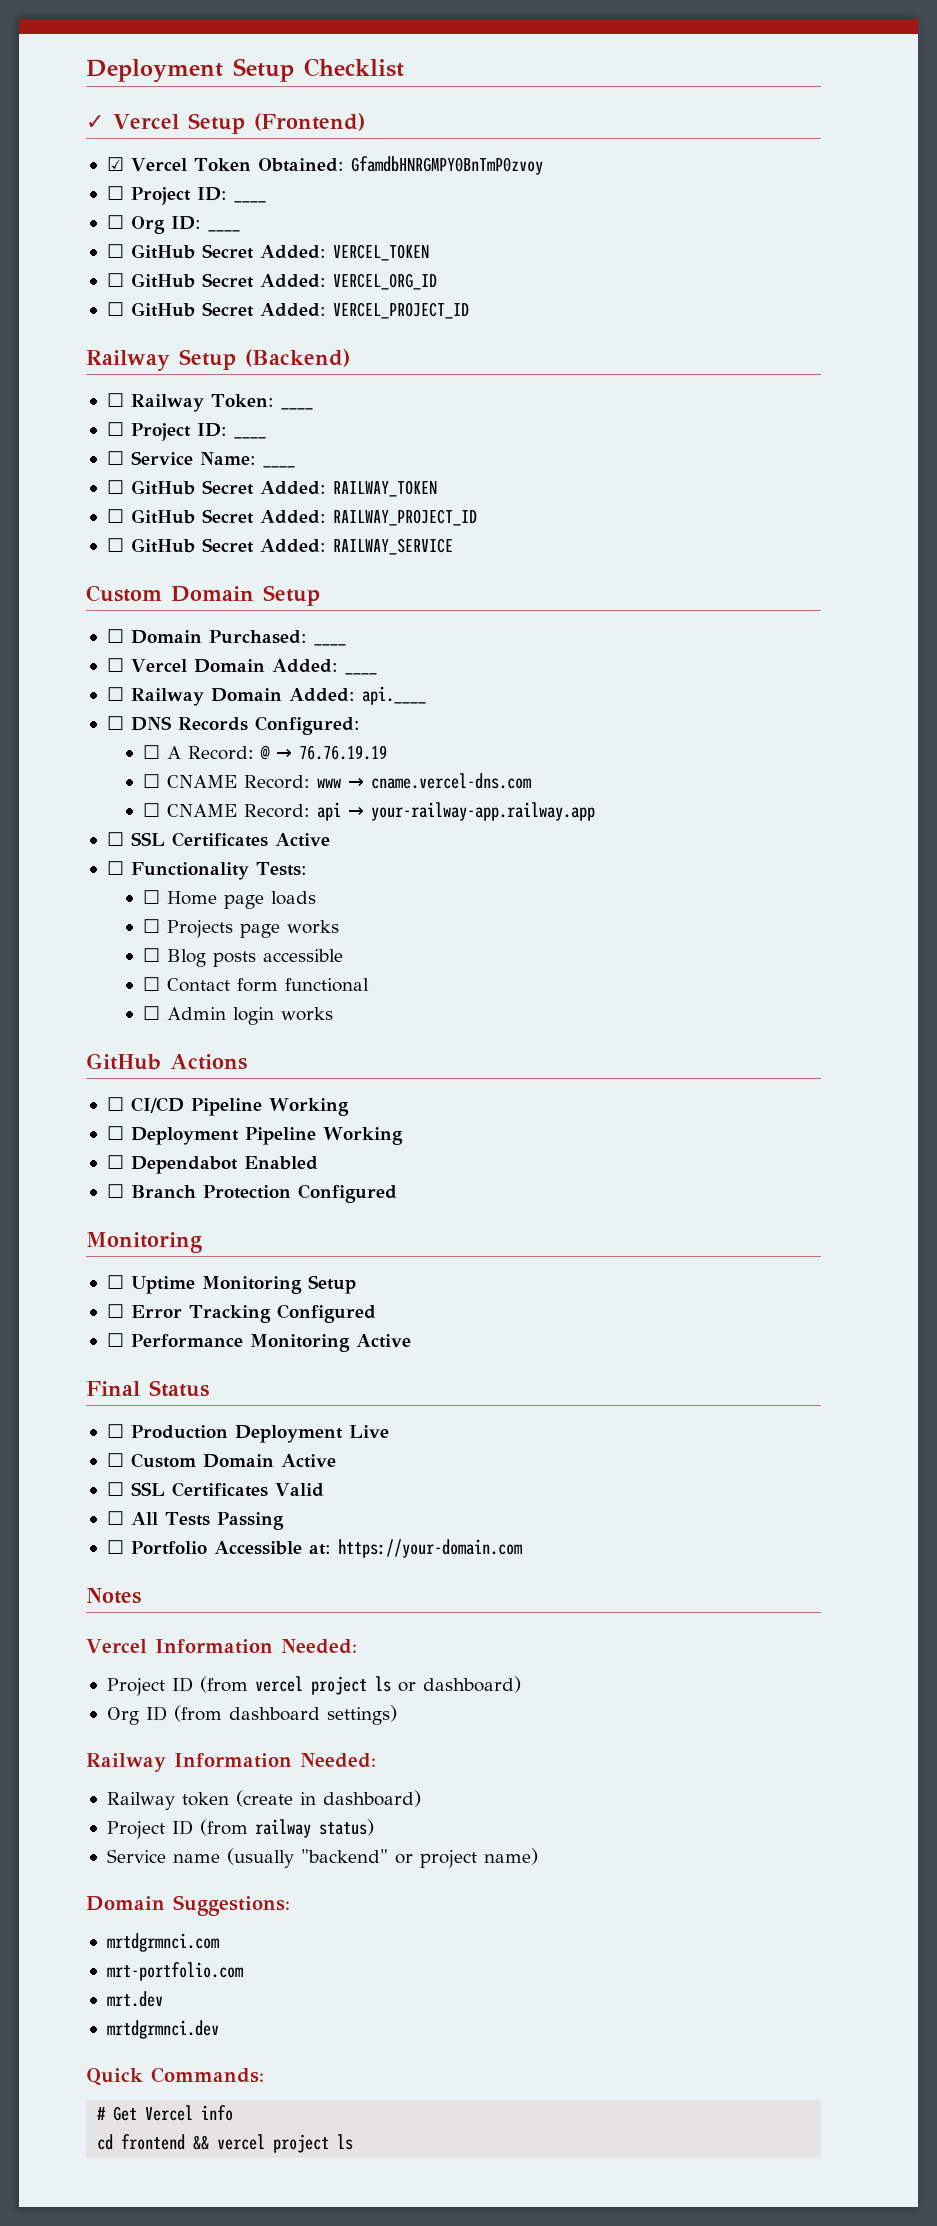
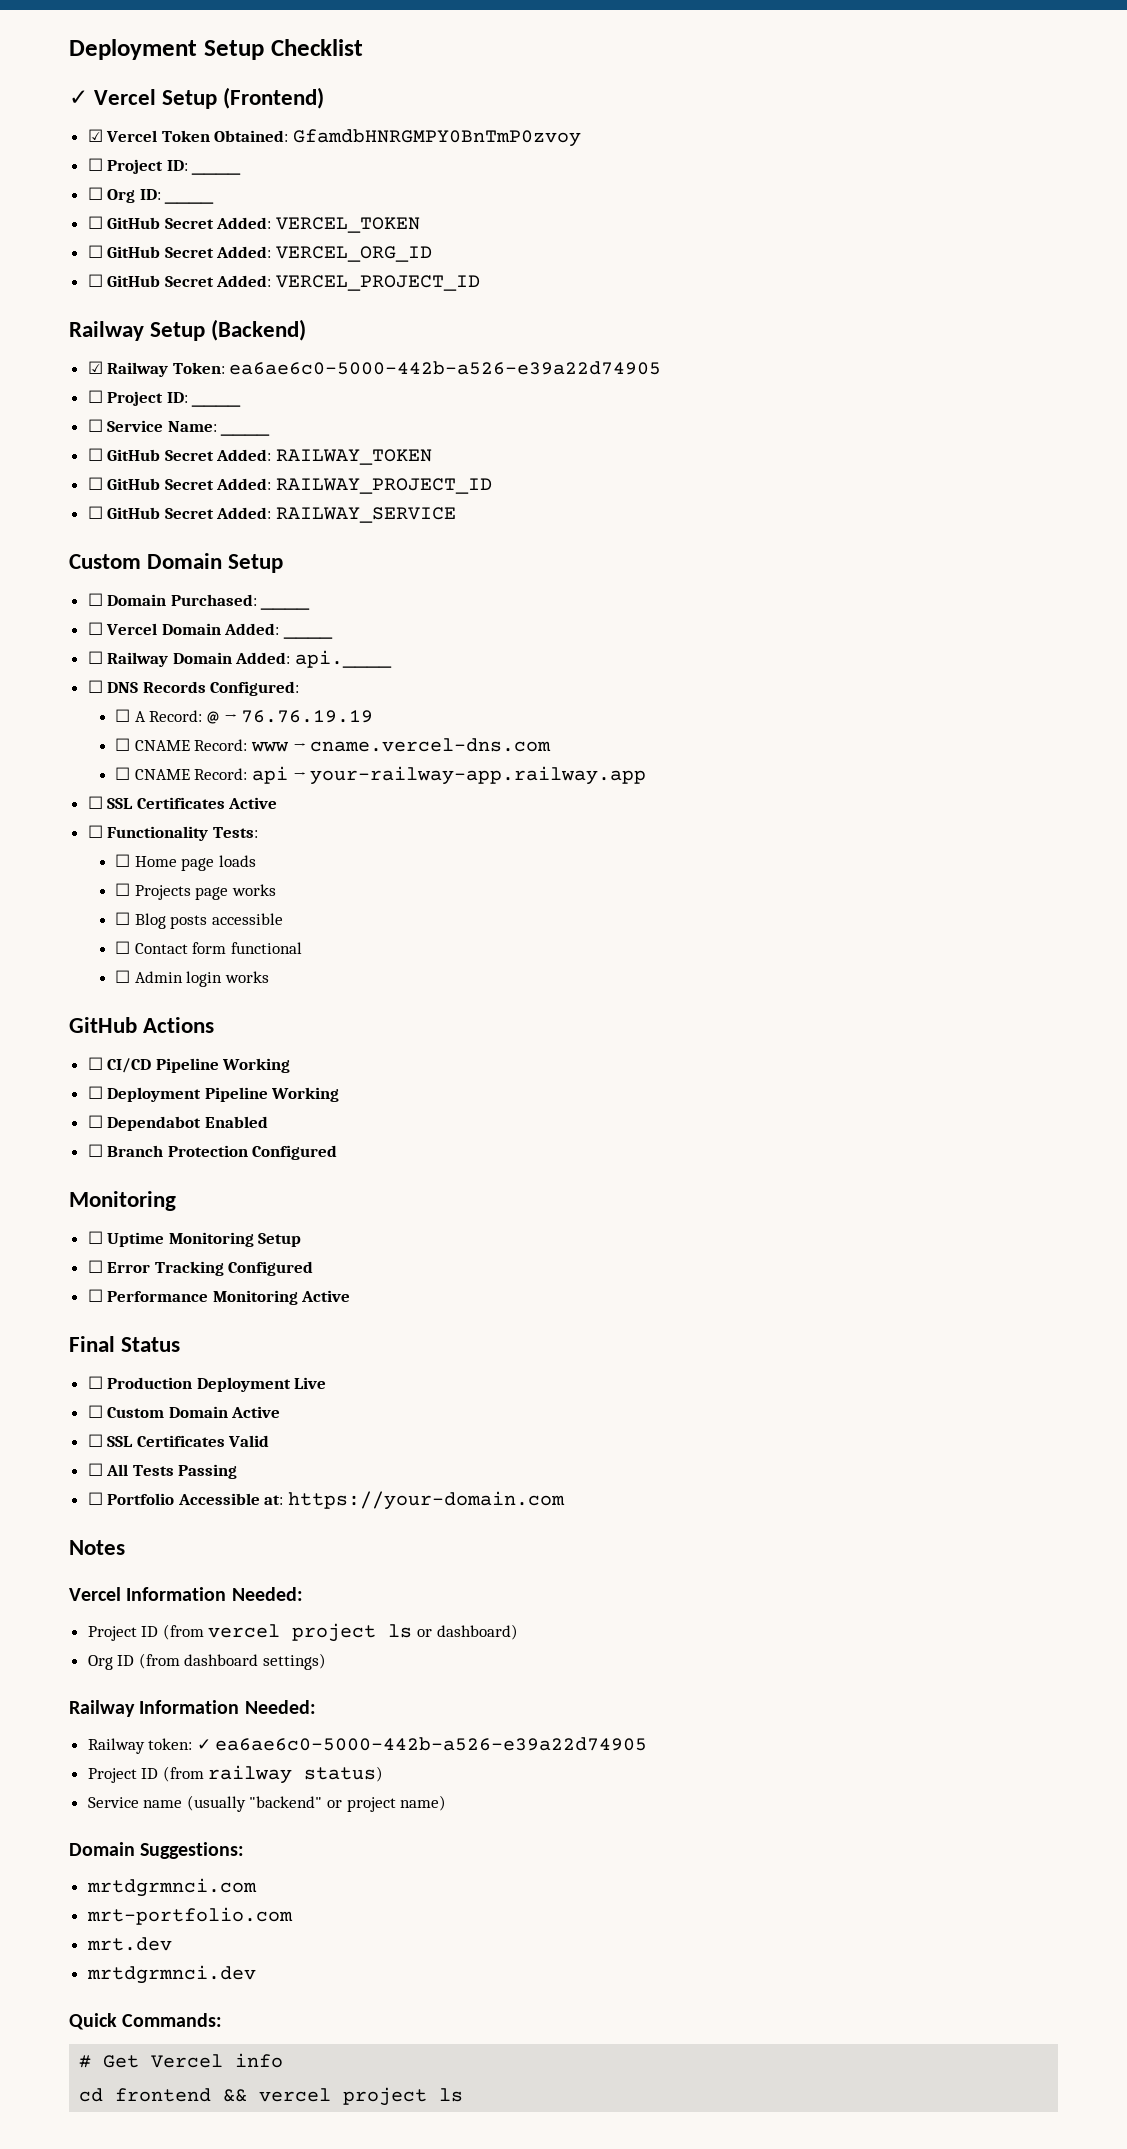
[106,393,124,407] ☐ -> [87,361,103,374] ☑
[280,407,313,410] ____ -> [229,361,662,375] ea6ae6c0-5000-442b-a526-e39a22d74905
[181,1790,421,1807] token (create in dashboard) -> [148,1737,648,1751] token: ✓ ea6ae6c0-5000-442b-a526-e39a22d74905

